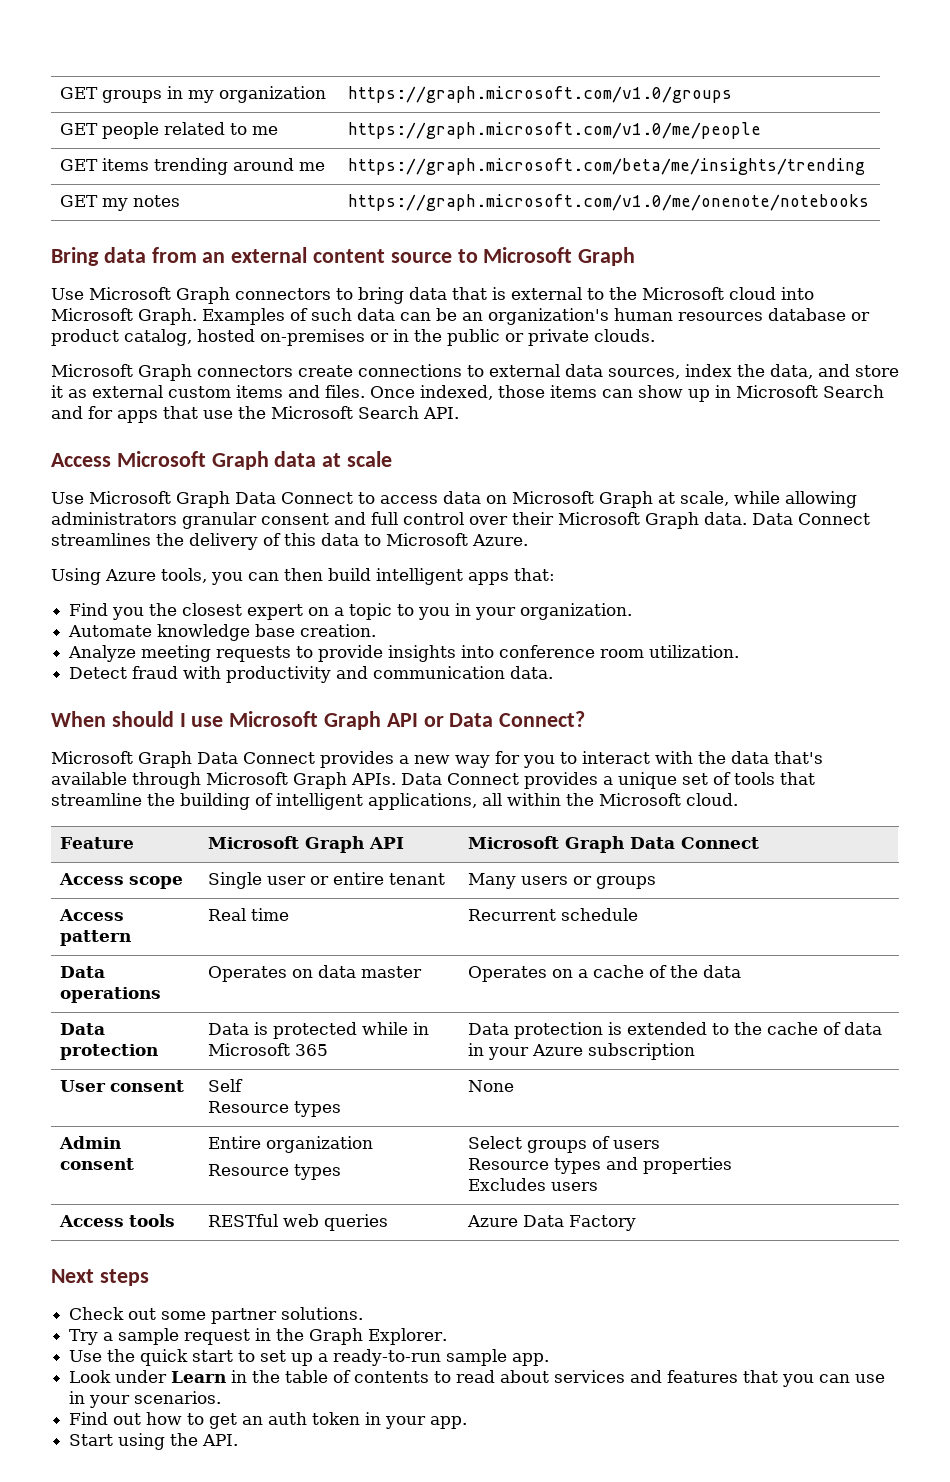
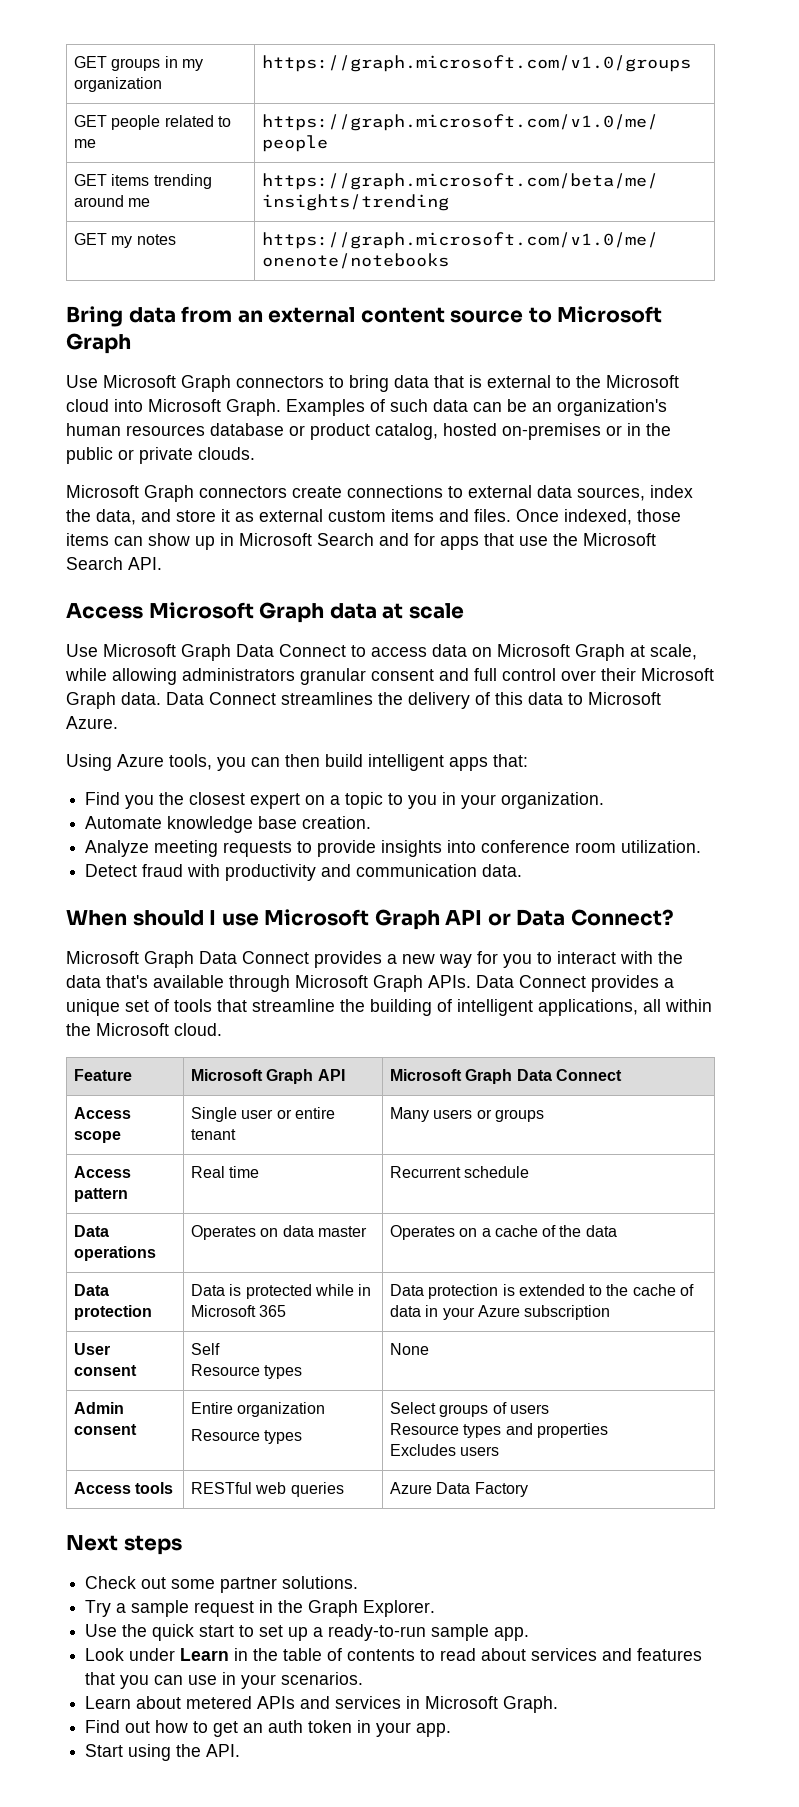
(222, 1397) none -> [85,1696,559,1713] // Learn about metered APIs and services in Microsoft Graph.

